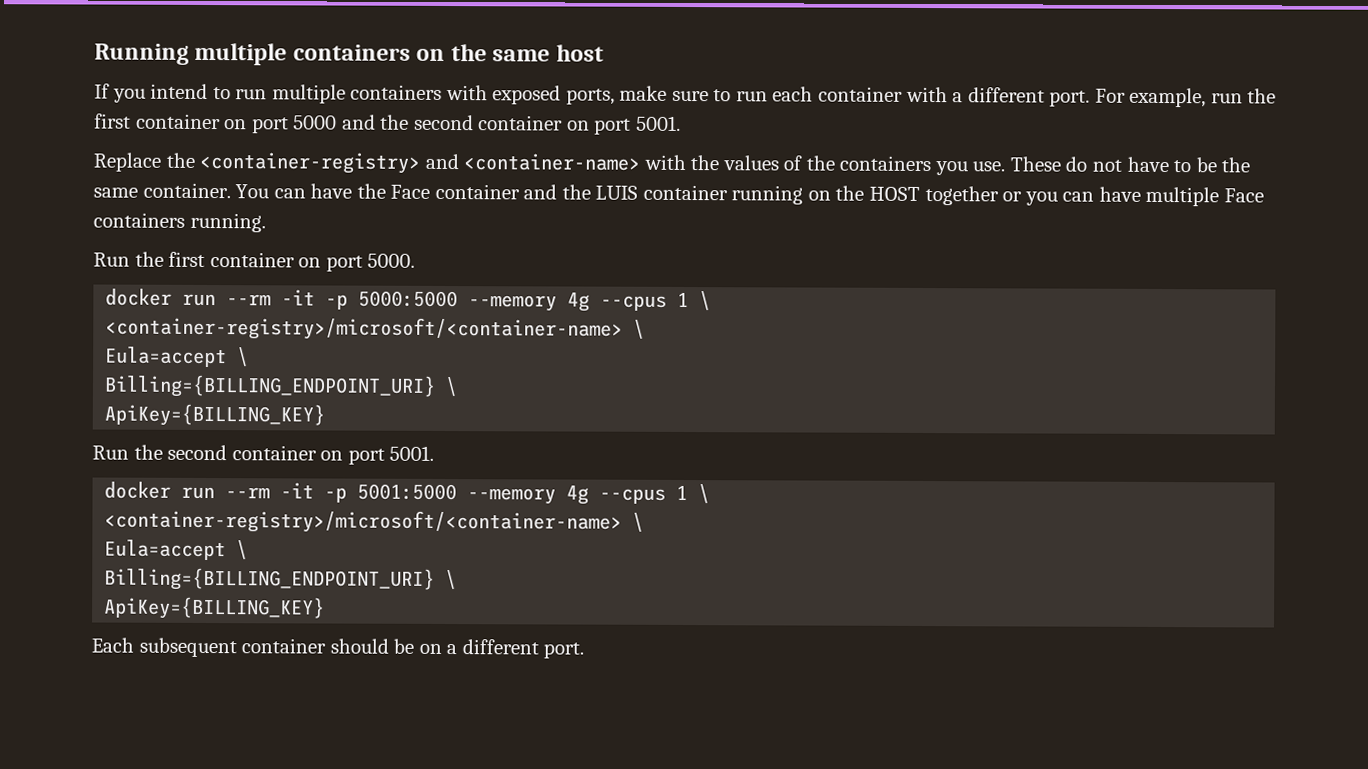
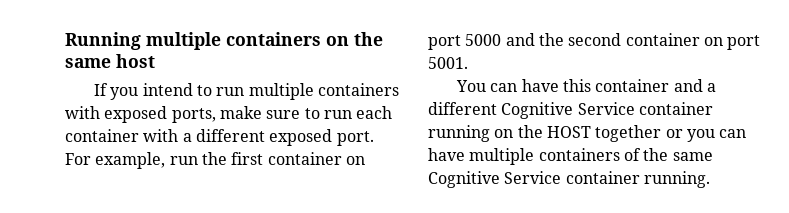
(1045, 95) none -> [269,129,333,146] exposed
[93,151,1251,176] [93,182,639,200] Replace the <container-registry> and <container-name> with the values of the containers you use. These do not have to be the same container. You can have the Face container and the LUIS -> [456,79,716,92] [428,102,635,119] You can have this container and a different Cognitive Service
[1223,188,1264,203] [93,212,266,233] [93,251,416,272] [105,288,712,312] [105,316,646,341] [105,346,250,368] [104,374,459,398] [104,403,326,427] [92,444,435,465] [104,481,711,505] [104,509,645,534] [104,539,249,561] [104,567,458,591] [104,596,326,620] [91,637,585,659] Face containers running. // Run the first container on port 5000. // docker run --rm -it -p 5000:5000 --memory 4g --cpus 1 \ // <container-registry>/microsoft/<container-name> \ // Eula=accept \ // Billing={BILLING_ENDPOINT_URI} \ // ApiKey={BILLING_KEY} // Run the second container on port 5001. // docker run --rm -it -p 5001:5000 --memory 4g --cpus 1 \ // <container-registry>/microsoft/<container-name> \ // Eula=accept \ // Billing={BILLING_ENDPOINT_URI} \ // ApiKey={BILLING_KEY} // Each subsequent container should be on a different port. -> [538,148,713,161] [428,171,710,188] containers of the same Cognitive Service container running.

